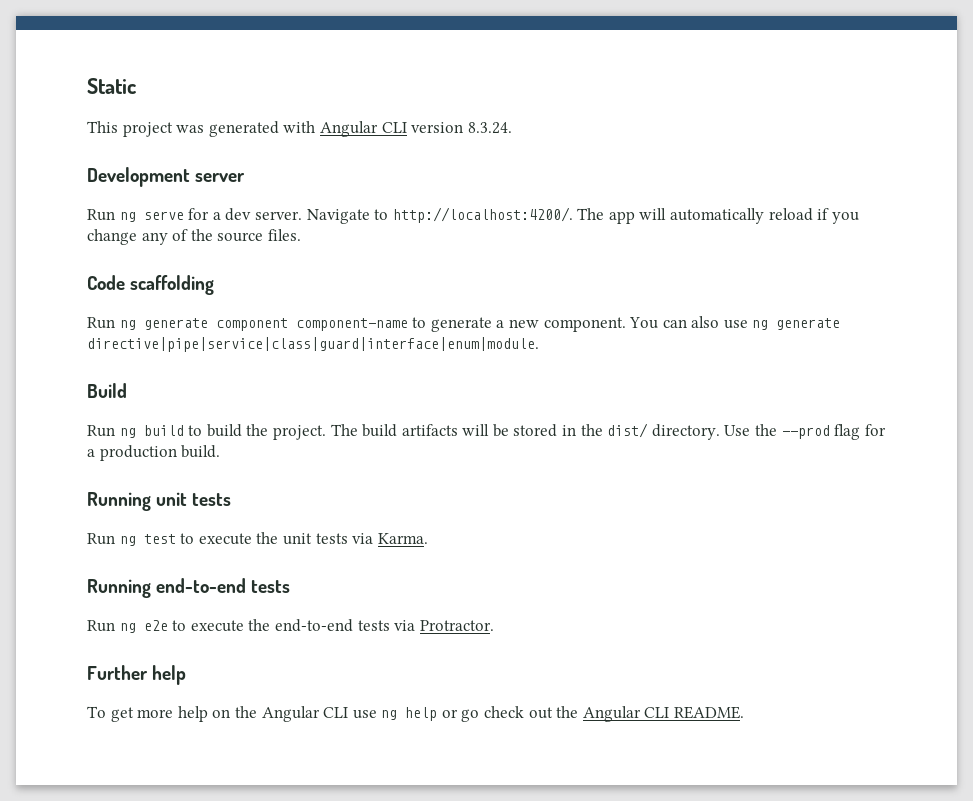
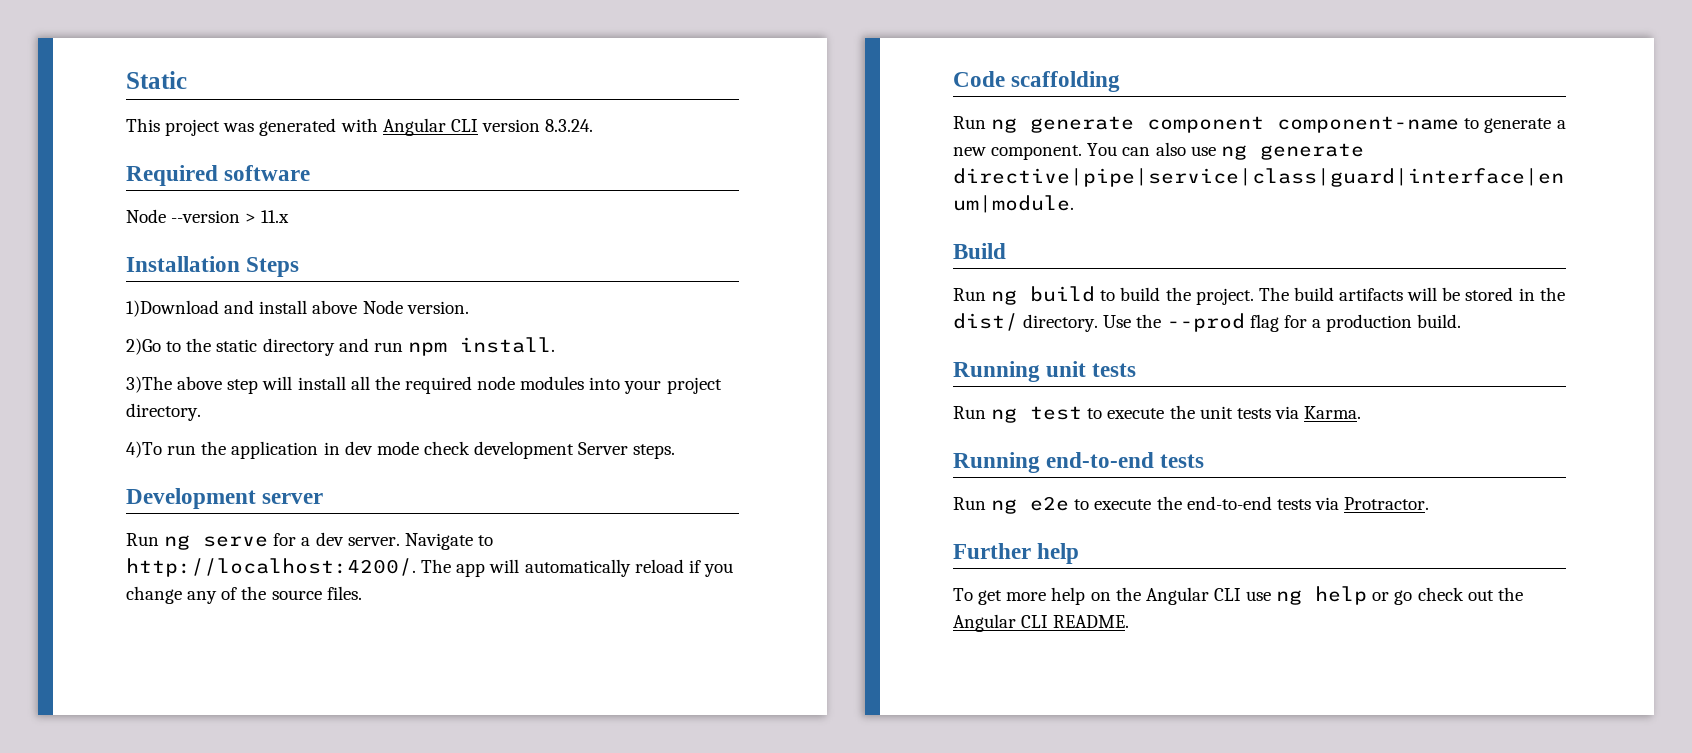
(512, 128) none -> [126,165,311,186] [126,209,290,223] [126,256,300,277] [126,300,469,317] [126,337,555,356] [126,376,722,394] [126,403,201,421] [126,441,676,459] // Required software // Node --version > 11.x // Installation Steps // 1)Download and install above Node version. // 2)Go to the static directory and run npm install. // 3)The above step will install all the required node modules into your project directory. // 4)To run the application in dev mode check development Server steps.

